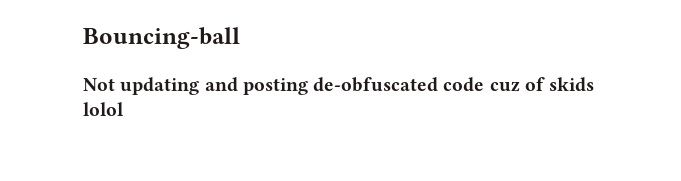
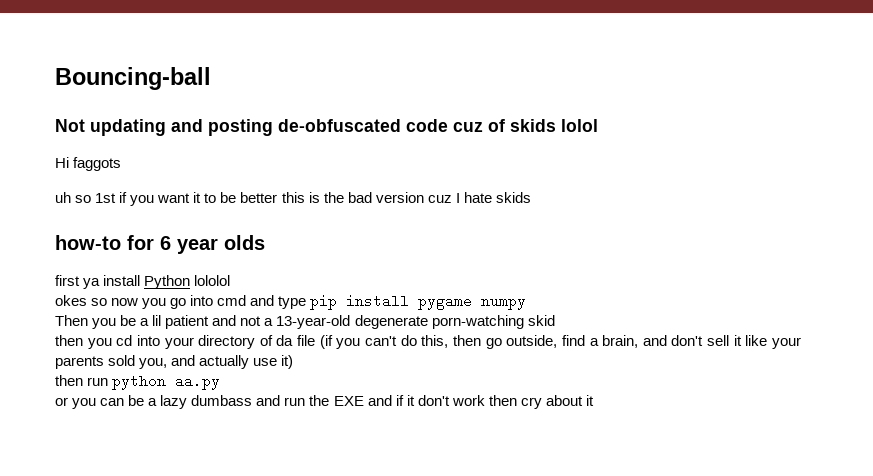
(124, 109) none -> [55,157,122,171] [55,192,531,206] [55,235,265,254] [55,275,231,289] [55,294,527,310] [55,315,555,329] [55,335,801,349] [55,355,294,369] [55,374,221,390] [55,395,594,409] // Hi faggots // uh so 1st if you want it to be better this is the bad version cuz I hate skids // how-to for 6 year olds // first ya install Python lololol // okes so now you go into cmd and type pip install pygame numpy // Then you be a lil patient and not a 13-year-old degenerate porn-watching skid // then you cd into your directory of da file (if you can't do this, then go outside, find a brain, and don't sell it like your parents sold you, and actually use it) // then run python aa.py // or you can be a lazy dumbass and run the EXE and if it don't work then cry about it

